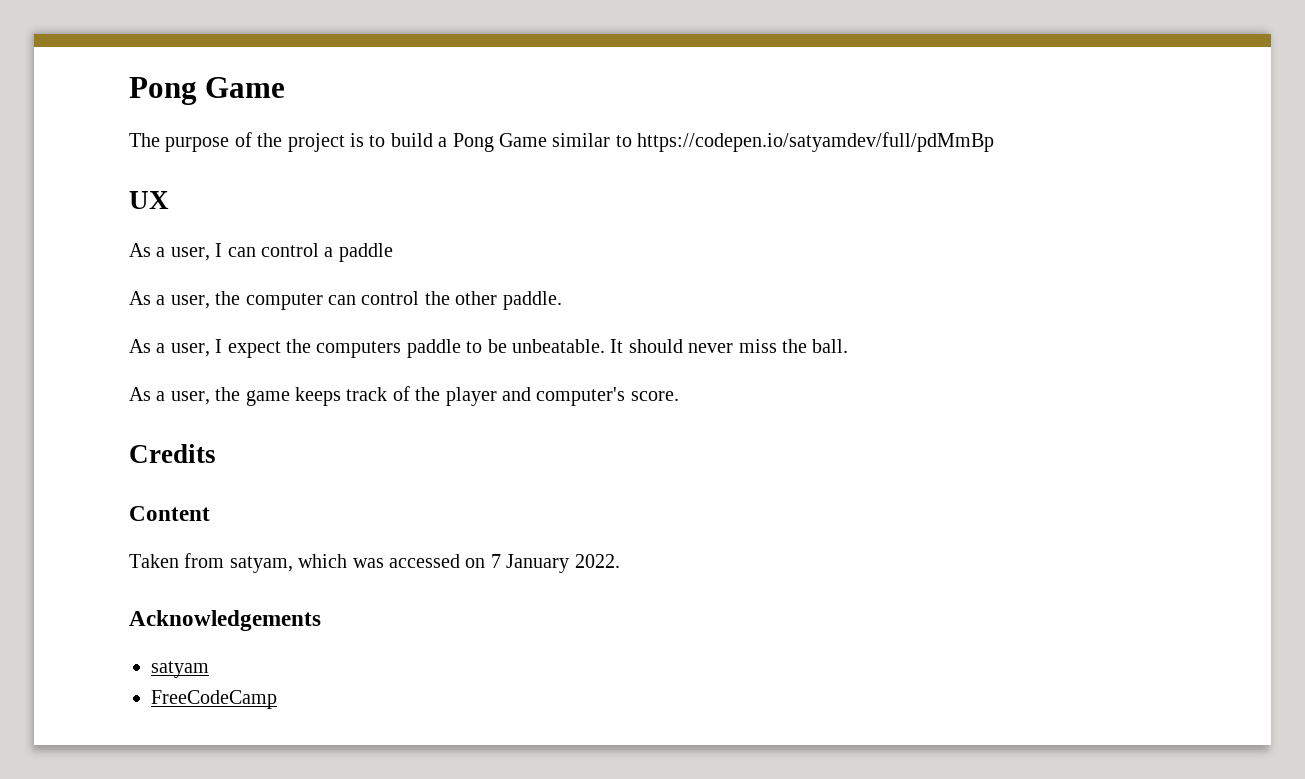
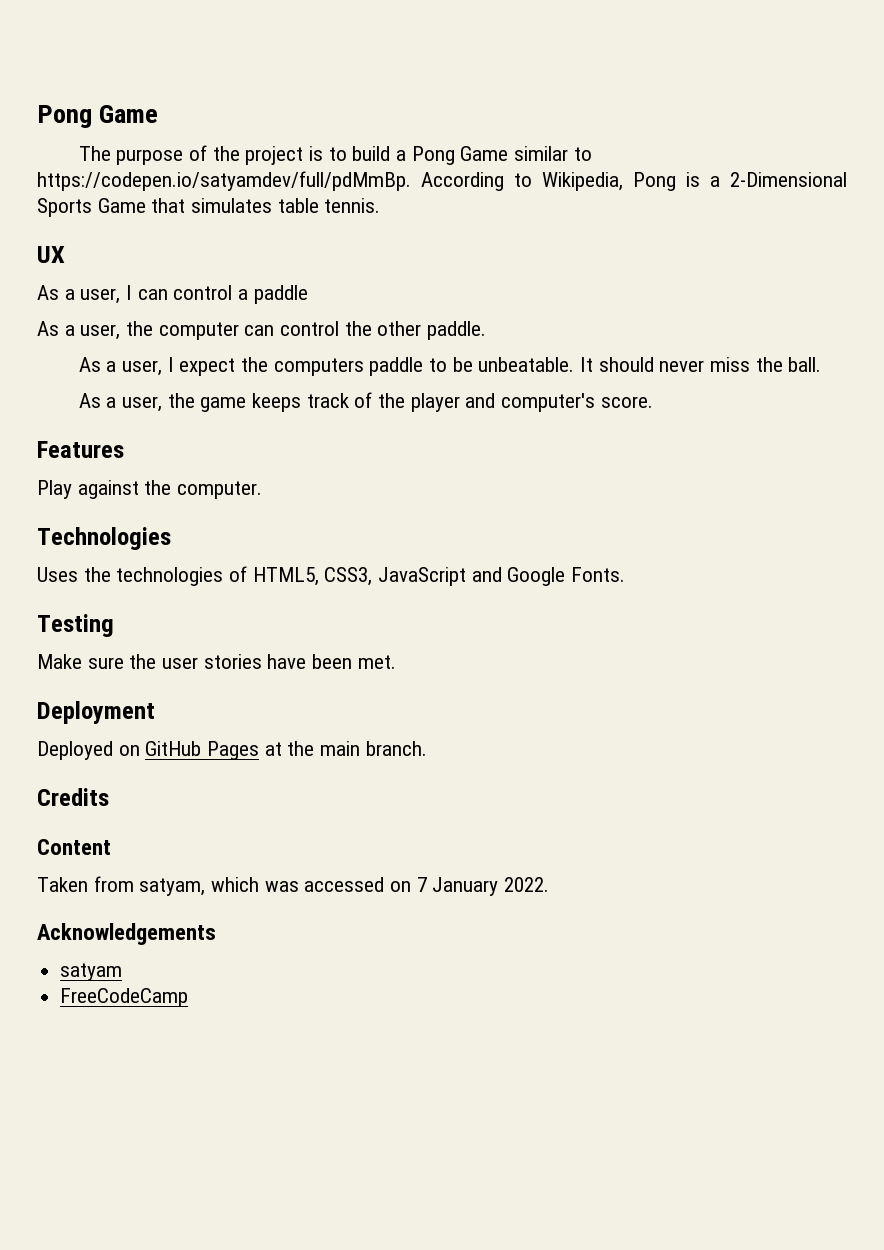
[637,132,995,152] https://codepen.io/satyamdev/full/pdMmBp -> [37,171,847,191] [37,198,381,217] https://codepen.io/satyamdev/full/pdMmBp. According to Wikipedia, Pong is a 2-Dimensional Sports Game that simulates table tennis.
(679, 396) none -> [37,441,124,458] [37,480,263,499] [37,527,171,550] [37,566,626,586] [37,614,114,637] [37,654,396,669] [37,701,155,724] [37,741,427,760] // Features // Play against the computer. // Technologies // Uses the technologies of HTML5, CSS3, JavaScript and Google Fonts. // Testing // Make sure the user stories have been met. // Deployment // Deployed on GitHub Pages at the main branch.

